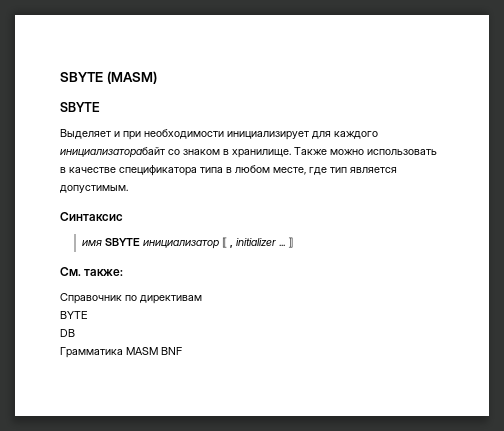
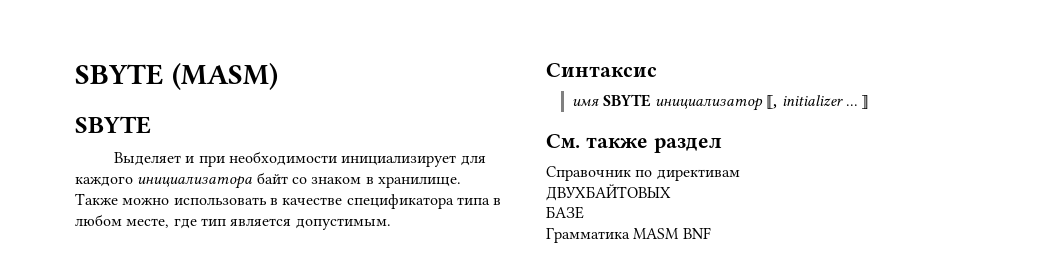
[60,147,165,158] инициализаторабайт -> [137,172,288,189] инициализатора байт
[221,237,233,248] ⟦ , -> [766,95,778,109] ⟦,
[84,269,124,276] также: -> [585,137,722,153] также раздел
[60,311,87,319] [60,329,75,337] BYTE // DB -> [546,184,671,201] [546,206,584,219] ДВУХБАЙТОВЫХ // БАЗЕ

